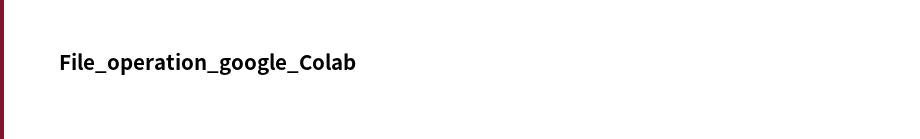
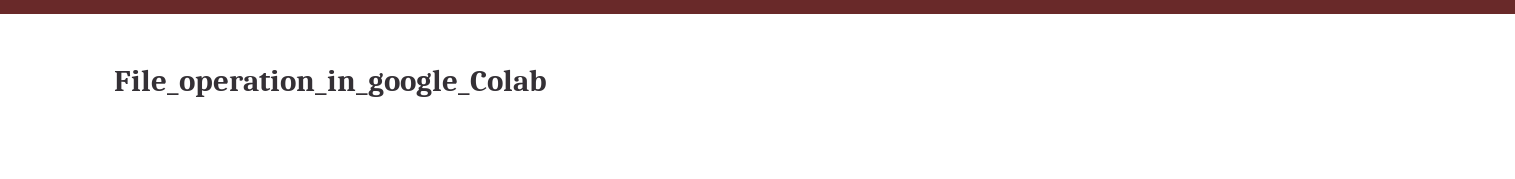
[59,52,356,75] File_operation_google_Colab -> [114,69,547,97] File_operation_in_google_Colab

